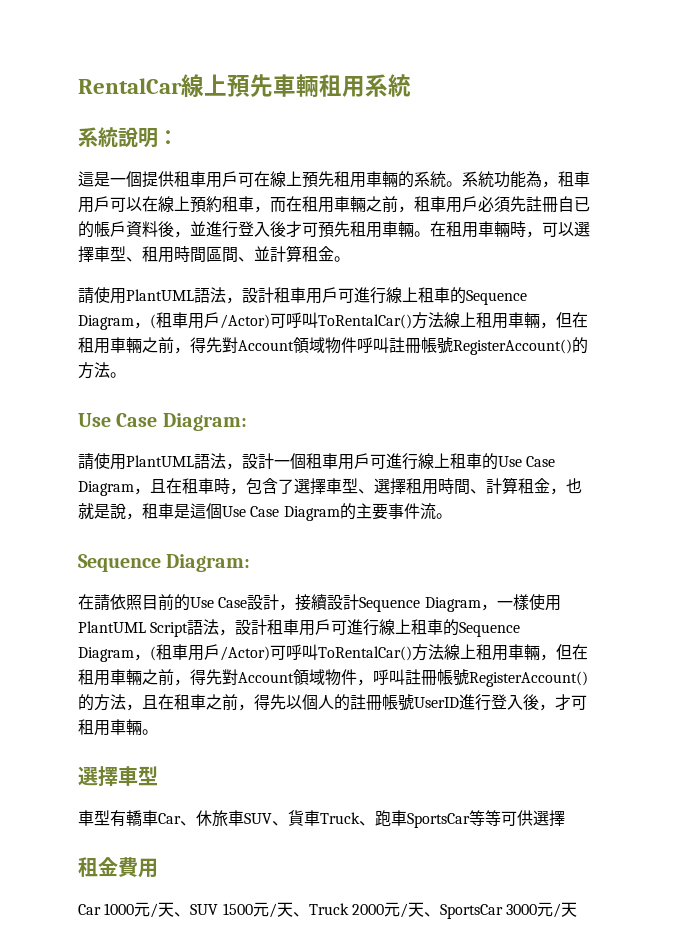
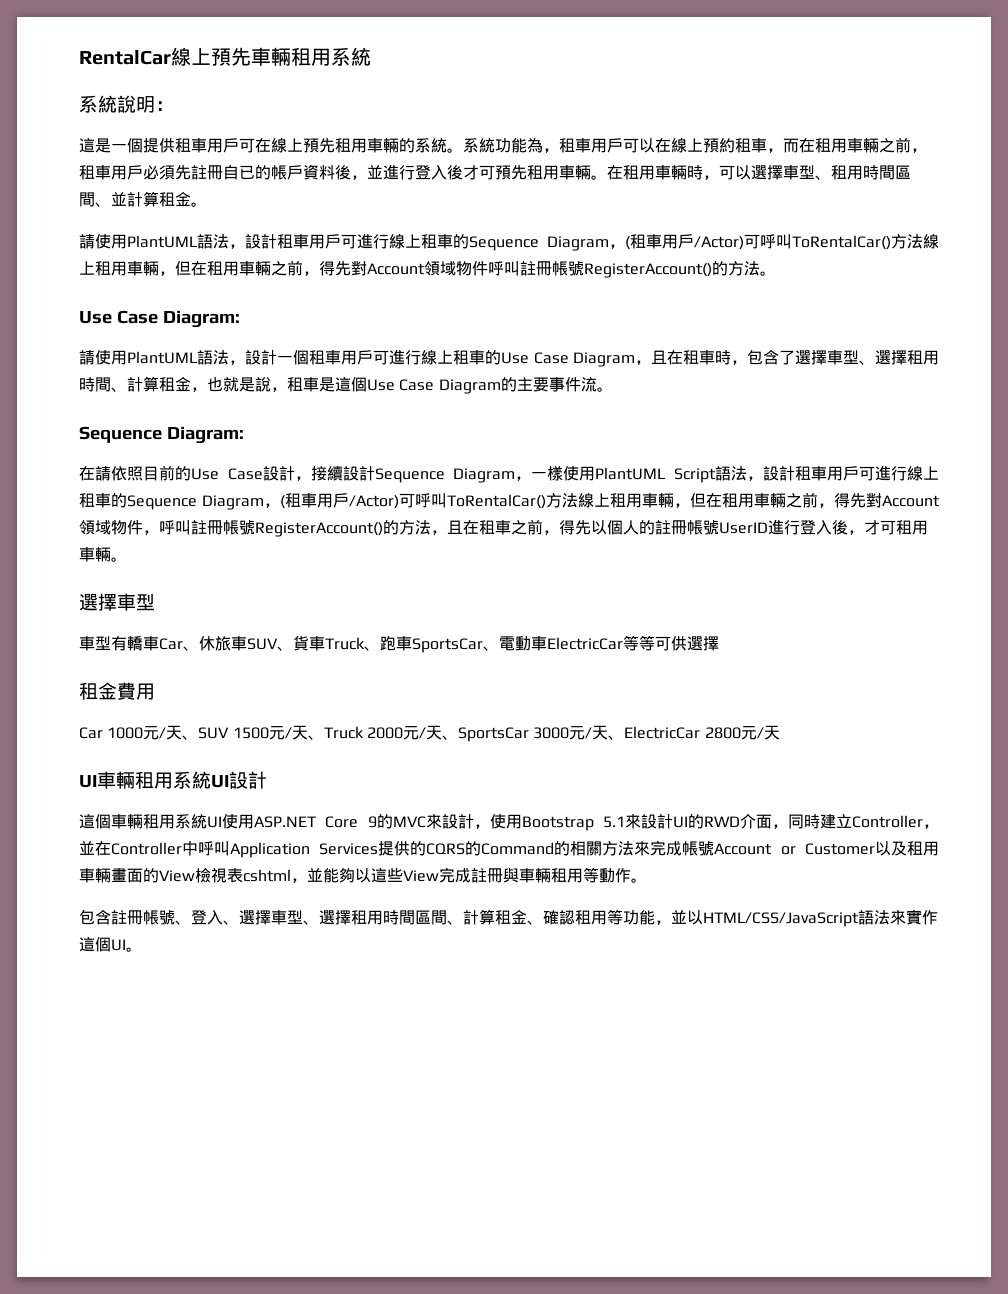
(470, 820) none -> [483,636,623,651] 、電動車ElectricCar
(578, 909) none -> [608,725,780,740] [79,771,267,789] [79,813,939,831] [79,840,939,858] [79,867,647,883] [79,909,938,927] [79,936,142,952] 、ElectricCar 2800元/天 // UI車輛租用系統UI設計 // 這個車輛租用系統UI使用ASP.NET Core 9的MVC來設計，使用Bootstrap 5.1來設計UI的RWD介面，同時建立Controller，並在Controller中呼叫Application Services提供的CQRS的Command的相關方法來完成帳號Account or Customer以及租用車輛畫面的View檢視表cshtml，並能夠以這些View完成註冊與車輛租用等動作。 // 包含註冊帳號、登入、選擇車型、選擇租用時間區間、計算租金、確認租用等功能，並以HTML/CSS/JavaScript語法來實作這個UI。

